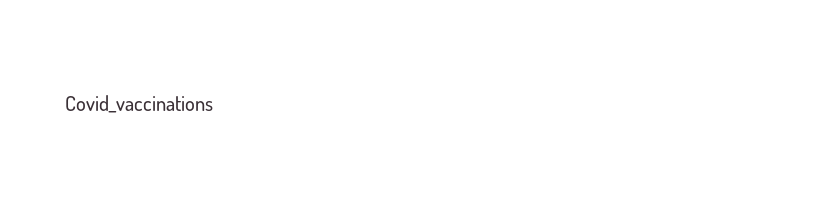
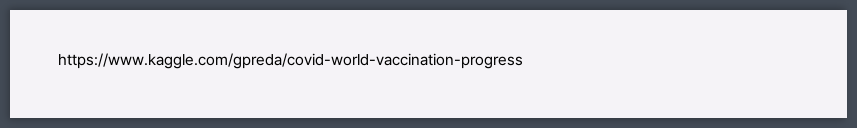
[65,95,213,113] Covid_vaccinations -> [58,53,523,69] https://www.kaggle.com/gpreda/covid-world-vaccination-progress

